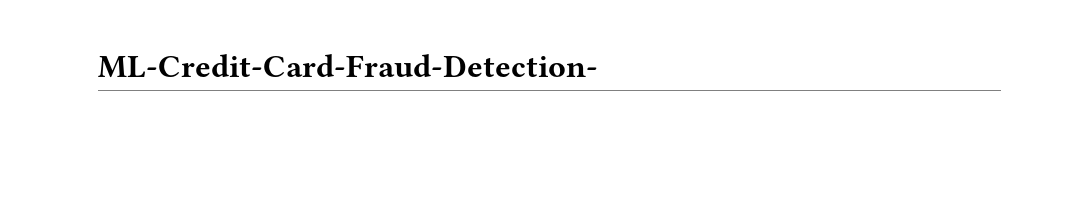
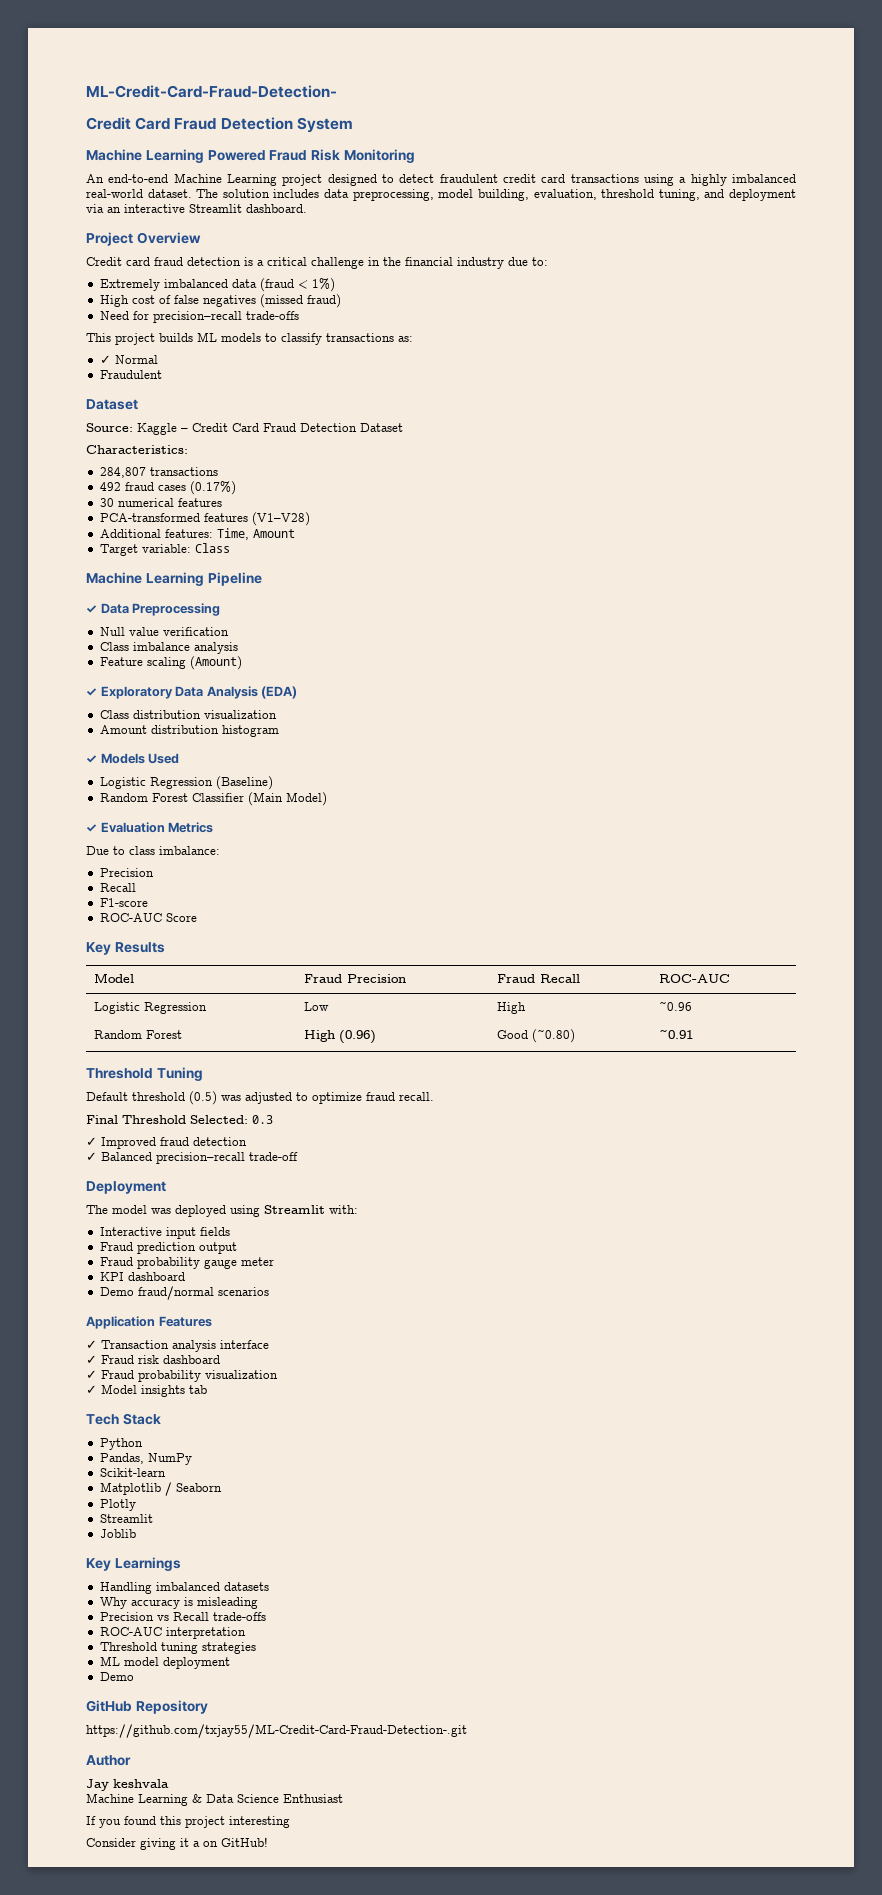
(598, 66) none -> [86,117,353,133] [86,149,415,163] [86,173,796,186] [86,189,797,201] [86,204,307,213] [86,232,201,246] [86,257,548,269] [99,278,335,292] [99,294,341,308] [99,311,299,323] [86,332,413,345] [99,355,158,364] [99,370,162,379] [86,399,138,410] [86,423,403,435] [86,445,188,454] [99,467,218,478] [99,481,236,495] [99,498,222,507] [99,512,310,526] [99,528,295,540] [99,543,230,556] [86,572,262,586] [86,603,221,616] [99,627,229,636] [99,642,238,654] [99,656,242,670] [86,686,298,699] [99,710,277,719] [99,725,279,737] [86,753,180,764] [99,776,273,790] [99,792,327,806] [86,822,214,833] [86,846,220,855] [99,868,154,877] [99,883,136,892] [99,898,148,907] [99,913,197,922] [86,942,165,955] [93,973,134,983] [303,974,406,983] [496,974,580,983] [658,974,730,983] [93,1002,207,1014] [303,1002,329,1011] [496,1002,526,1014] [658,1001,692,1011] [93,1030,182,1039] [303,1030,376,1044] [496,1029,575,1043] [658,1029,693,1039] [86,1067,203,1081] [86,1091,434,1105] [86,1115,273,1124] [86,1137,247,1149] [86,1152,298,1164] [86,1181,166,1194] [86,1205,358,1217] [99,1227,230,1239] [99,1242,237,1254] [99,1257,274,1269] [99,1272,185,1281] [99,1286,269,1300] [86,1316,212,1329] [86,1340,269,1352] [86,1355,220,1364] [86,1370,278,1382] [86,1384,207,1397] [86,1413,161,1425] [99,1438,143,1450] [99,1453,192,1465] [99,1468,166,1477] [99,1482,222,1496] [99,1499,136,1511] [99,1514,153,1523] [99,1529,136,1538] [86,1557,181,1571] [99,1582,269,1594] [99,1597,258,1609] [99,1612,266,1621] [99,1627,246,1639] [99,1642,256,1654] [99,1656,230,1669] [99,1672,134,1681] [86,1700,208,1714] [86,1724,467,1738] [86,1755,131,1766] [86,1779,169,1791] [86,1793,343,1806] [86,1816,290,1828] [86,1837,268,1850] // Credit Card Fraud Detection System // Machine Learning Powered Fraud Risk Monitoring // An end-to-end Machine Learning project designed to detect fraudulent credit card transactions using a highly imbalanced real-world dataset. The solution includes data preprocessing, model building, evaluation, threshold tuning, and deployment via an interactive Streamlit dashboard. // Project Overview // Credit card fraud detection is a critical challenge in the financial industry due to: // Extremely imbalanced data (fraud < 1%) // High cost of false negatives (missed fraud) // Need for precision–recall trade-offs // This project builds ML models to classify transactions as: // ✓ Normal // Fraudulent // Dataset // Source: Kaggle – Credit Card Fraud Detection Dataset // Characteristics: // 284,807 transactions // 492 fraud cases (0.17%) // 30 numerical features // PCA-transformed features (V1–V28) // Additional features: Time, Amount // Target variable: Class // Machine Learning Pipeline // ✓ Data Preprocessing // Null value verification // Class imbalance analysis // Feature scaling (Amount) // ✓ Exploratory Data Analysis (EDA) // Class distribution visualization // Amount distribution histogram // ✓ Models Used // Logistic Regression (Baseline) // Random Forest Classifier (Main Model) // ✓ Evaluation Metrics // Due to class imbalance: // Precision // Recall // F1-score // ROC-AUC Score // Key Results // Model | Fraud Precision | Fraud Recall | ROC-AUC // Logistic Regression | Low | High | ~0.96 // Random Forest | High (0.96) | Good (~0.80) | ~0.91 // Threshold Tuning // Default threshold (0.5) was adjusted to optimize fraud recall. // Final Threshold Selected: 0.3 // ✓ Improved fraud detection // ✓ Balanced precision–recall trade-off // Deployment // The model was deployed using Streamlit with: // Interactive input fields // Fraud prediction output // Fraud probability gauge meter // KPI dashboard // Demo fraud/normal scenarios // Application Features // ✓ Transaction analysis interface // ✓ Fraud risk dashboard // ✓ Fraud probability visualization // ✓ Model insights tab // Tech Stack // Python // Pandas, NumPy // Scikit-learn // Matplotlib / Seaborn // Plotly // Streamlit // Joblib // Key Learnings // Handling imbalanced datasets // Why accuracy is misleading // Precision vs Recall trade-offs // ROC-AUC interpretation // Threshold tuning strategies // ML model deployment // Demo // GitHub Repository // https://github.com/txjay55/ML-Credit-Card-Fraud-Detection-.git // Author // Jay keshvala // Machine Learning & Data Science Enthusiast // If you found this project interesting // Consider giving it a on GitHub!

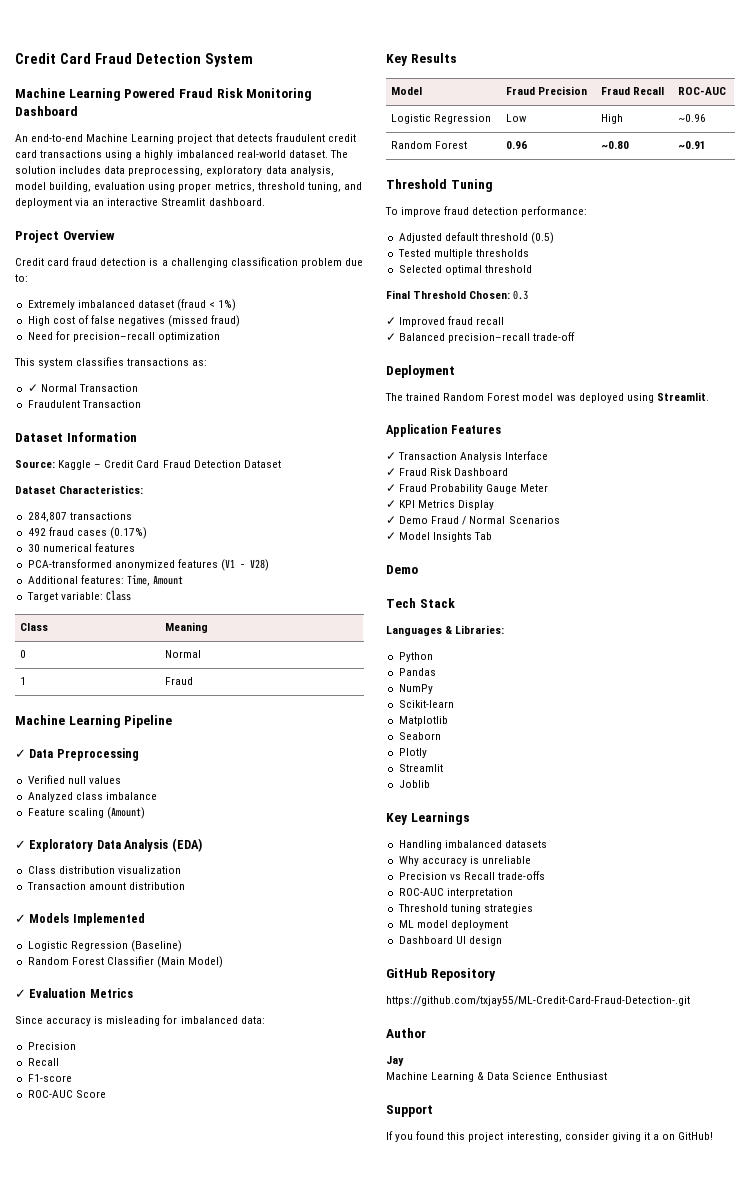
[86,85,337,98] ML-Credit-Card-Fraud-Detection- // -> (15, 58) none
(415, 156) none -> [15,106,78,116] Dashboard
[327,174,435,186] designed to detect -> [215,134,273,142] that detects
[438,189,597,201] model building, evaluation, -> [206,166,334,176] [15,182,255,192] exploratory data analysis, model building, evaluation using proper metrics,
[267,257,504,269] critical challenge in the financial industry -> [170,257,342,268] challenging classification problem
[231,279,257,288] data -> [137,300,174,308] dataset
[245,311,299,320] trade-offs -> [157,332,220,342] optimization
[115,332,322,345] project builds ML models to classify -> [38,357,125,368] system classifies
(158, 359) none -> [78,384,138,392] Transaction
[86,399,138,410] // Dataset -> [81,400,141,408] [15,432,137,442] Transaction // Dataset Information
(403, 427) none -> [15,486,56,494] Dataset
[203,512,310,526] features (V1–V28) -> [114,559,269,571] anonymized features (V1 – V28)
(230, 548) none -> [19,623,48,631] [164,622,208,633] [19,650,26,658] [164,650,201,658] [19,677,26,685] [164,677,193,685] // Class | Meaning // 0 | Normal // 1 | Fraud
[99,627,229,636] [99,642,129,651] Null value verification // Class -> [27,775,121,784] [27,792,103,802] Verified null values // Analyzed class
[193,642,238,654] analysis -> (157, 796) none
[99,725,279,737] Amount distribution histogram -> [26,882,185,890] Transaction amount distribution
[148,753,180,764] Used -> [72,913,145,926] Implemented
[86,846,220,855] Due to class imbalance: -> [15,1015,265,1026] Since accuracy is misleading for imbalanced data:
[303,1030,376,1044] [496,1029,575,1043] High (0.96) | Good (~0.80) -> [505,141,527,149] [600,141,629,149] 0.96 | ~0.80
[86,1091,434,1105] Default threshold (0.5) was adjusted to optimize fraud recall. -> [385,206,588,217] [398,232,554,244] [397,249,529,259] [398,265,532,275] To improve fraud detection performance: // Adjusted default threshold (0.5) // Tested multiple thresholds // Selected optimal threshold
[190,1115,248,1124] Selected: -> [469,291,511,299] Chosen:
[193,1137,247,1146] detection -> [476,317,505,325] recall
(108, 1209) none -> [406,393,520,401] trained Random Forest
[264,1205,358,1214] [99,1227,230,1239] [99,1242,237,1254] [99,1257,274,1269] [99,1272,185,1281] [99,1286,269,1300] Streamlit with: // Interactive input fields // Fraud prediction output // Fraud probability gauge meter // KPI dashboard // Demo fraud/normal scenarios -> [656,392,709,401] Streamlit.
[172,1340,269,1352] [86,1355,220,1364] [86,1370,278,1382] analysis interface // ✓ Fraud risk dashboard // ✓ Fraud probability visualization -> [460,451,549,462] [386,468,509,476] [386,484,549,494] [386,500,495,510] [386,516,560,525] Analysis Interface // ✓ Fraud Risk Dashboard // ✓ Fraud Probability Gauge Meter // ✓ KPI Metrics Display // ✓ Demo Fraud / Normal Scenarios
[141,1385,207,1397] insights tab -> [433,532,493,542] [386,565,418,574] Insights Tab // Demo
(161, 1419) none -> [386,625,505,636] // Languages & Libraries:
[99,1453,144,1464] Pandas, -> [398,668,436,676] Pandas //
[164,1482,172,1496] / -> (448, 721) //
[196,1597,258,1609] misleading -> [481,856,531,864] unreliable
[99,1672,134,1681] Demo -> [398,936,502,946] Dashboard UI design
[113,1779,169,1788] keshvala -> (404, 1061) none
(343, 1798) none -> [386,1105,433,1117] // Support
[229,1816,290,1828] [86,1838,136,1847] interesting // Consider -> [506,1132,609,1142] interesting, consider

